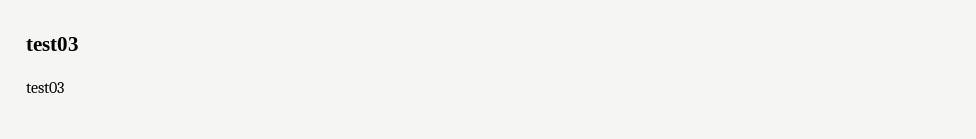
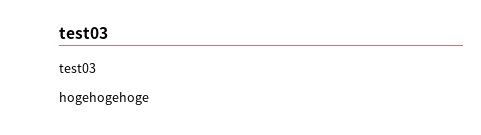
(64, 87) none -> [59,92,149,105] // hogehogehoge

